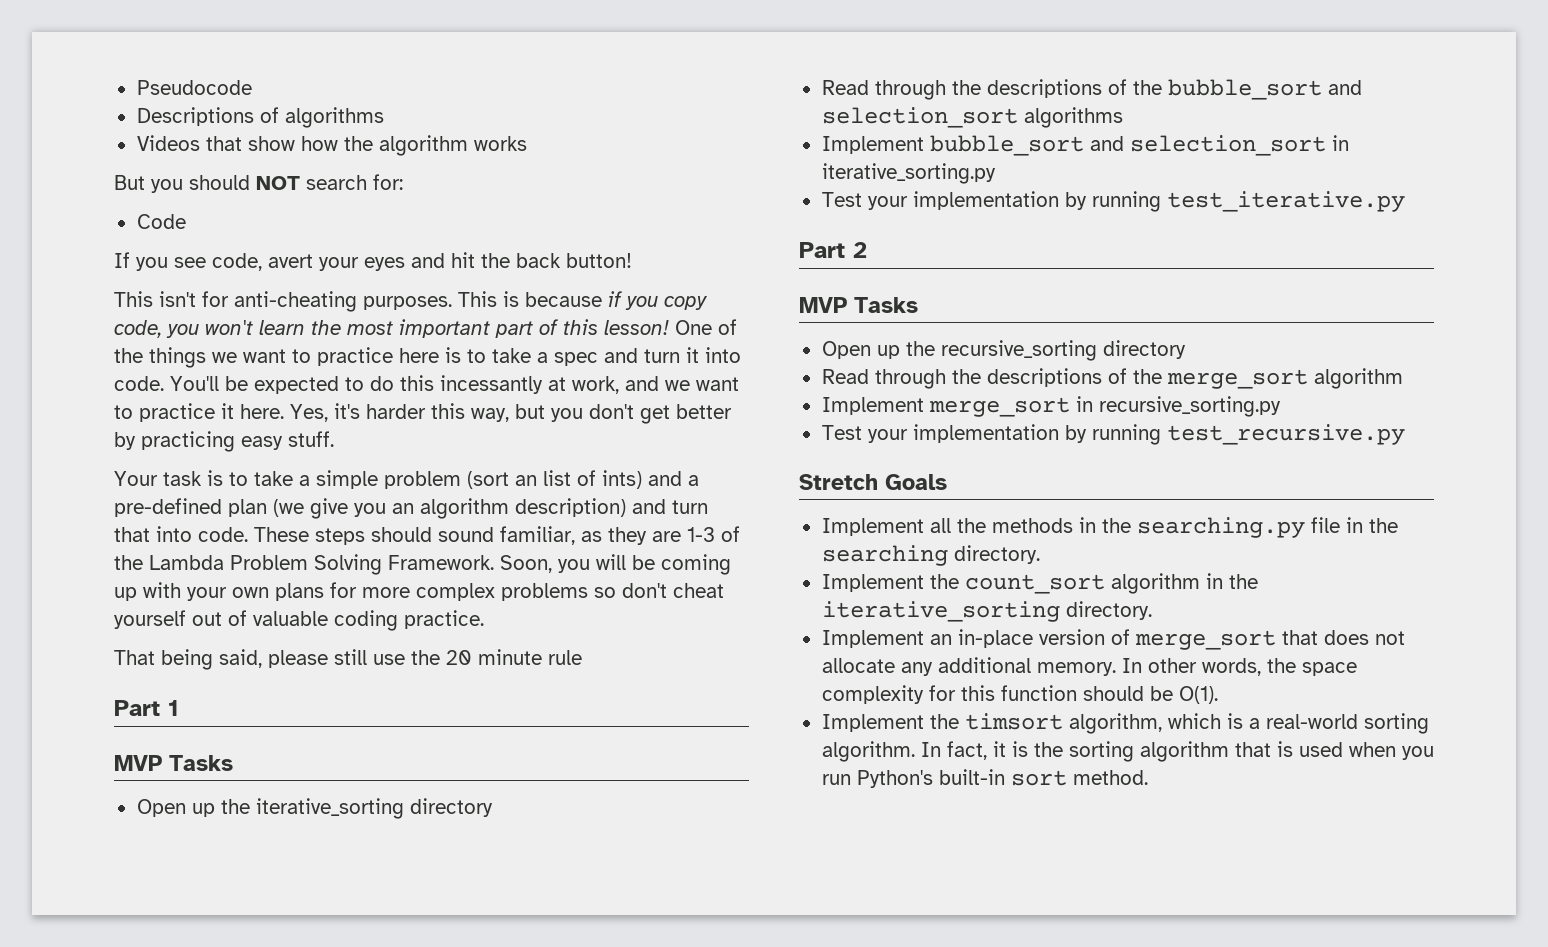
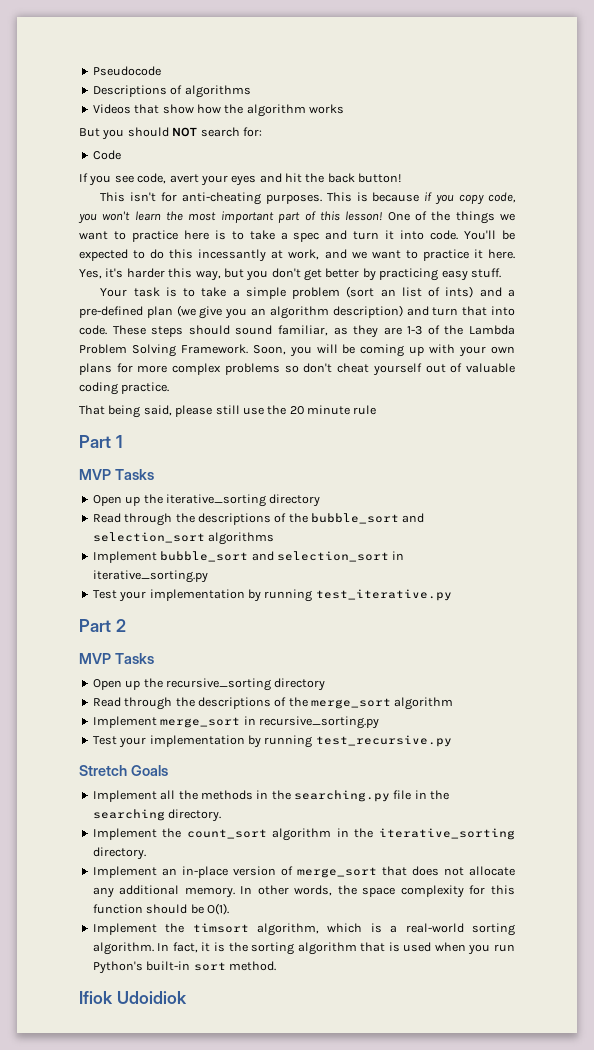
(1148, 777) none -> [79,991,187,1004] // Ifiok Udoidiok

